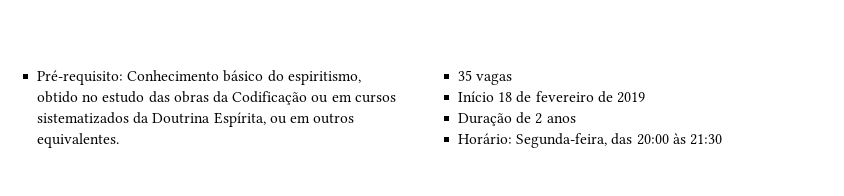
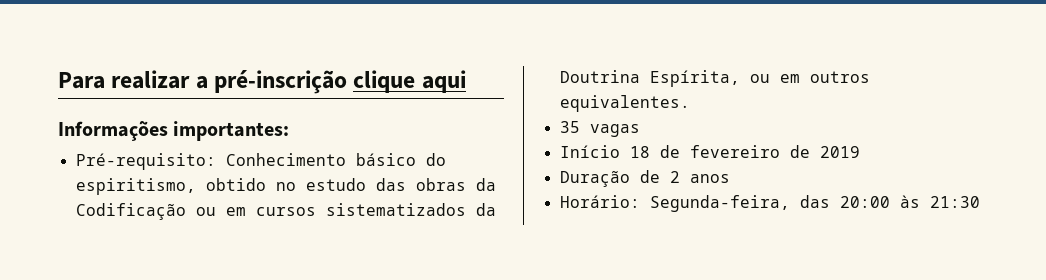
(37, 77) none -> [58,70,466,94] [58,121,290,141] Para realizar a pré-inscrição clique aqui // Informações importantes: //

